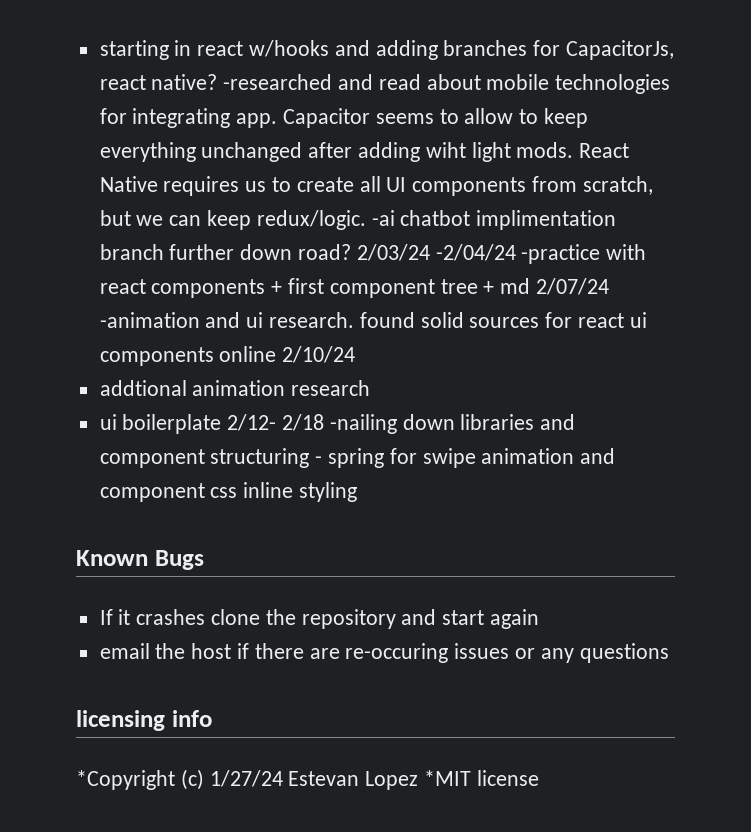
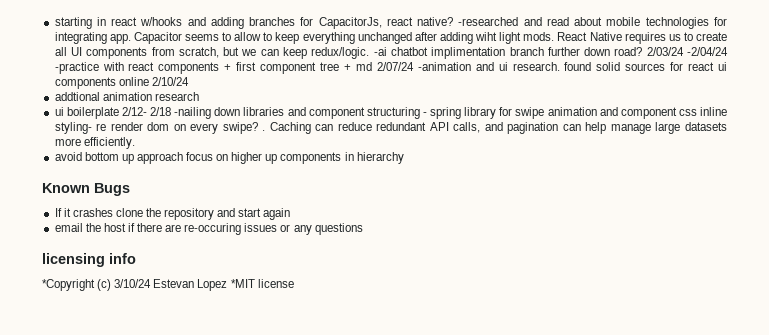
(385, 458) none -> [464,107,497,119] library
[299,482,358,502] styling -> [54,122,728,134] [54,137,135,149] [54,152,404,164] styling- re render dom on every swipe? . Caching can reduce redundant API calls, and pagination can help manage large datasets more efficiently. // avoid bottom up approach focus on higher up components in hierarchy
[209,770,283,787] 1/27/24 -> [114,279,152,288] 3/10/24

